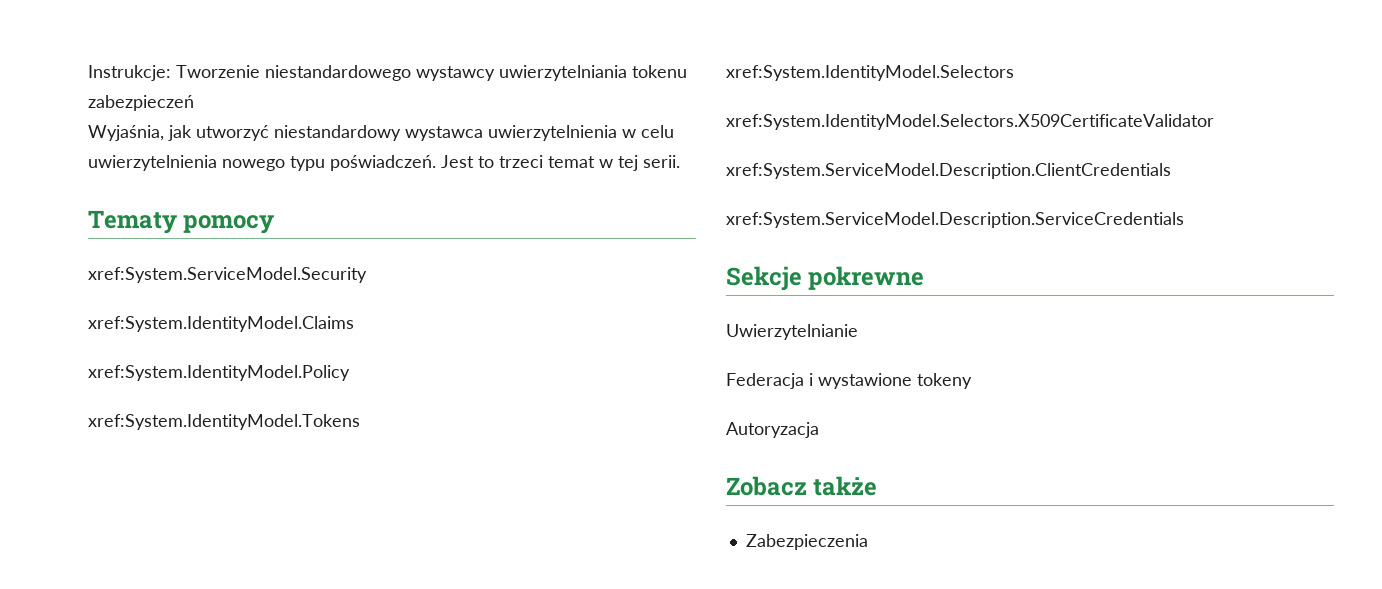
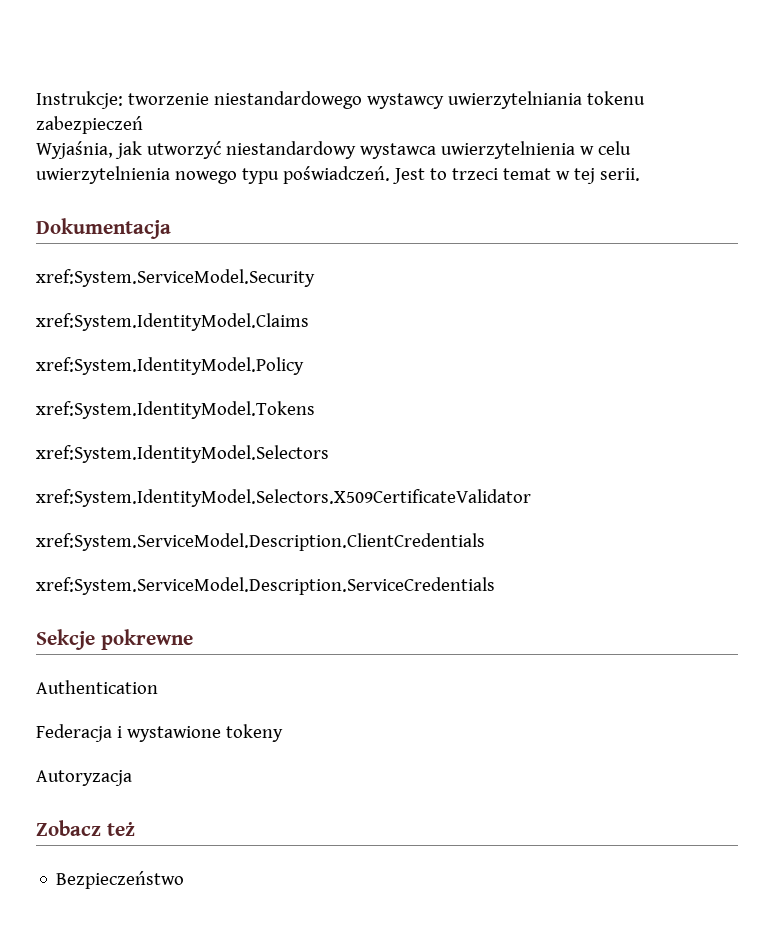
[176,65,260,78] Tworzenie -> [127,93,209,105] tworzenie
[88,210,275,234] Tematy pomocy -> [36,218,171,239] Dokumentacja
[726,324,858,340] Uwierzytelnianie -> [36,680,158,694] Authentication
[813,476,878,496] [745,534,868,550] także // Zabezpieczenia -> [106,822,135,836] [56,871,185,889] też // Bezpieczeństwo

